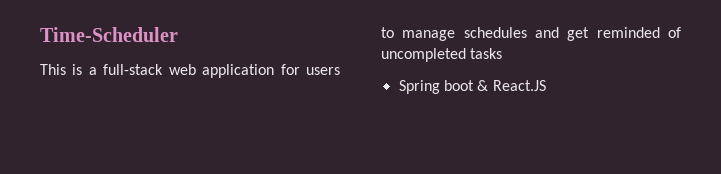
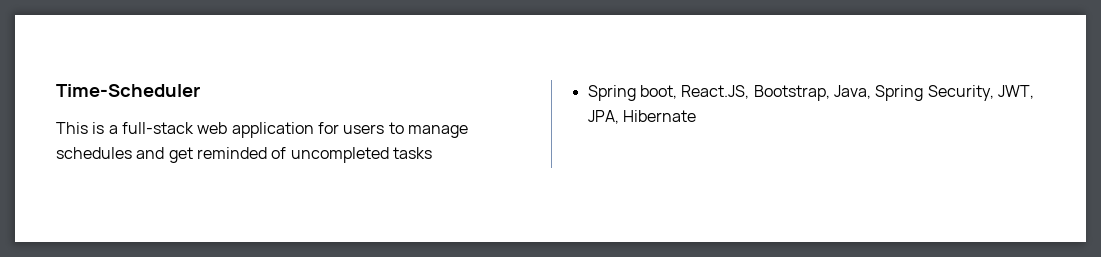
[443,80,546,91] boot & React.JS -> [639,85,1034,101] [587,110,696,124] boot, React.JS, Bootstrap, Java, Spring Security, JWT, JPA, Hibernate

